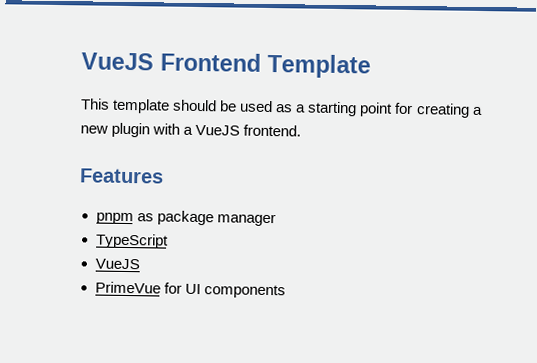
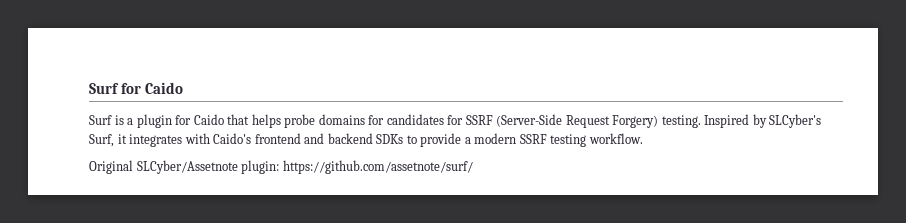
[81,52,371,79] [81,98,483,118] [80,122,302,138] [79,168,164,184] [95,210,276,227] [95,233,169,249] [94,258,140,270] [94,281,286,299] VueJS Frontend Template // This template should be used as a starting point for creating a new plugin with a VueJS frontend. // Features // pnpm as package manager // TypeScript // VueJS // PrimeVue for UI components -> [89,82,184,94] [89,114,822,128] [89,133,643,147] [89,160,473,174] Surf for Caido // Surf is a plugin for Caido that helps probe domains for candidates for SSRF (Server-Side Request Forgery) testing. Inspired by SLCyber's Surf, it integrates with Caido's frontend and backend SDKs to provide a modern SSRF testing workflow. // Original SLCyber/Assetnote plugin: https://github.com/assetnote/surf/

